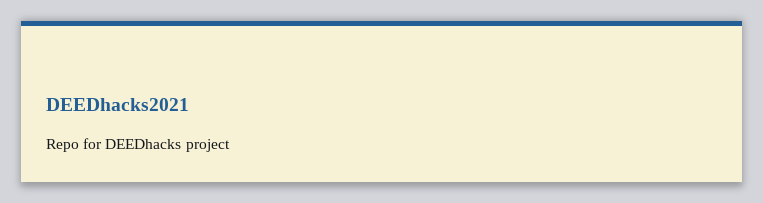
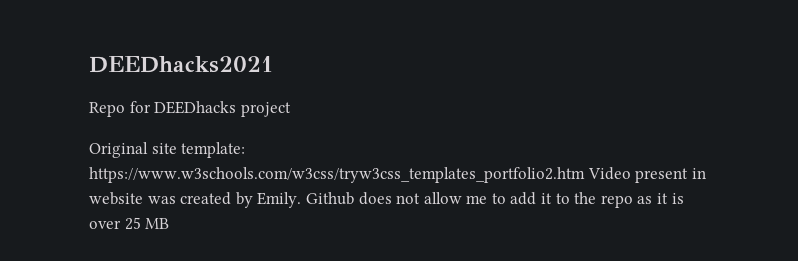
(230, 145) none -> [89,142,246,158] [89,167,706,183] [89,192,684,208] [89,217,170,230] // Original site template: https://www.w3schools.com/w3css/tryw3css_templates_portfolio2.htm Video present in website was created by Emily. Github does not allow me to add it to the repo as it is over 25 MB

